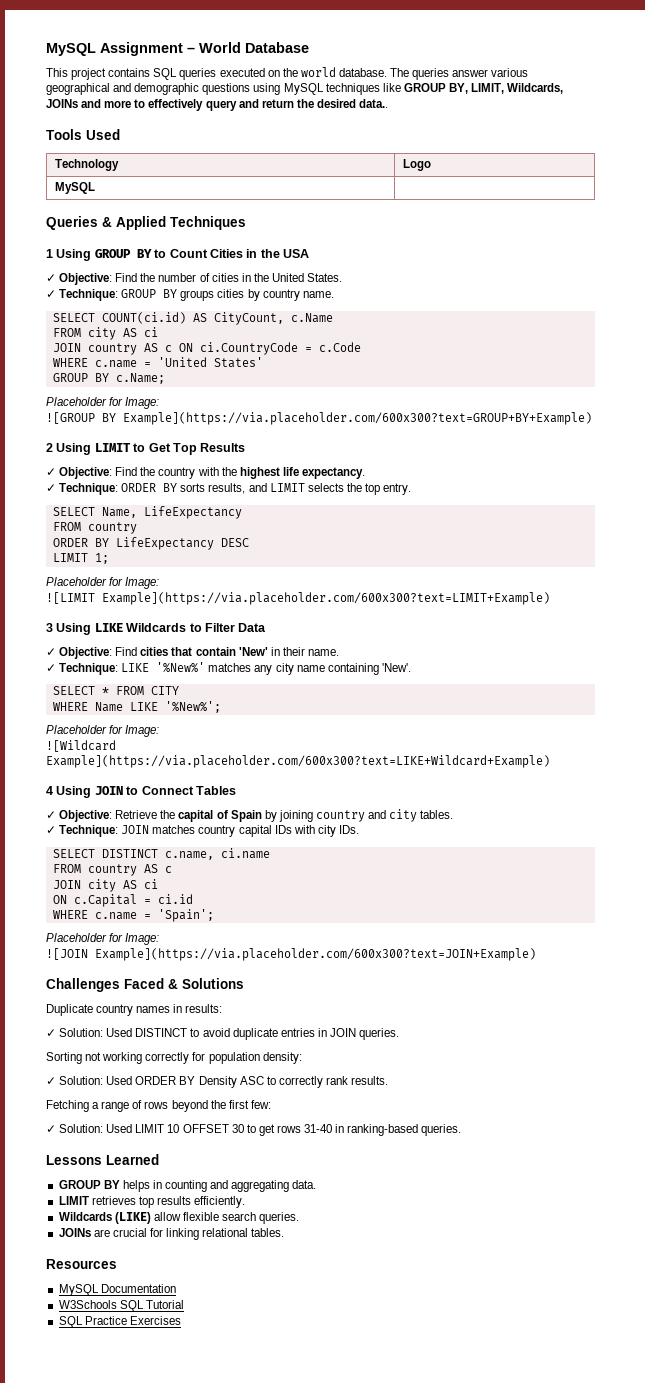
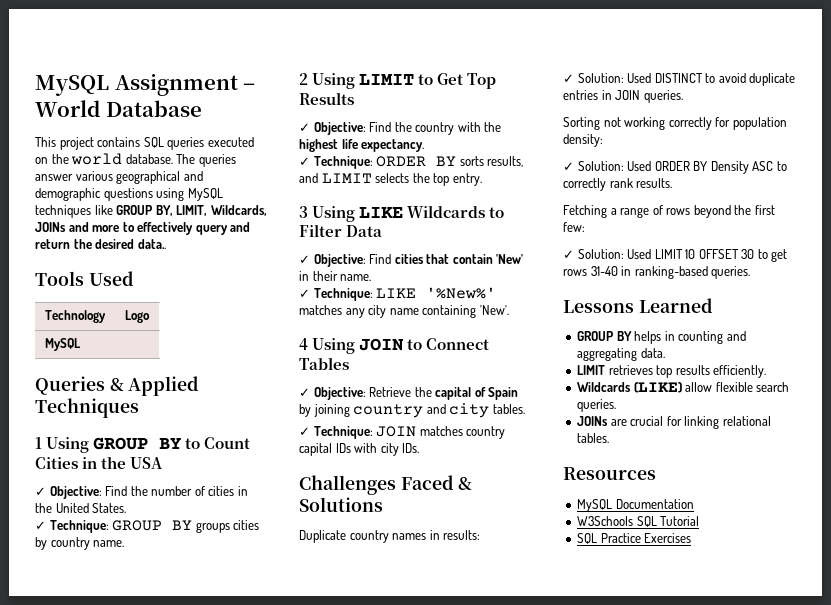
[52,312,333,325] [52,327,158,340] [52,342,361,355] [52,357,263,368] [52,373,165,384] [46,397,160,409] [46,412,592,425] // SELECT COUNT(ci.id) AS CityCount, c.Name // FROM city AS ci // JOIN country AS c ON ci.CountryCode = c.Code // WHERE c.name = 'United States' // GROUP BY c.Name; // Placeholder for Image: // ![GROUP BY Example](https://via.placeholder.com/600x300?text=GROUP+BY+Example) -> (125, 543) none
[52,506,242,519] [52,522,137,534] [52,537,249,550] [52,553,109,564] [46,577,160,589] [46,592,550,605] // SELECT Name, LifeExpectancy // FROM country // ORDER BY LifeExpectancy DESC // LIMIT 1; // Placeholder for Image: // ![LIMIT Example](https://via.placeholder.com/600x300?text=LIMIT+Example) -> (482, 179) none
[52,686,179,695] [52,701,221,713] [46,725,160,737] [46,740,116,752] [46,755,550,768] // SELECT * FROM CITY // WHERE Name LIKE '%New%'; // Placeholder for Image: // ![Wildcard Example](https://via.placeholder.com/600x300?text=LIKE+Wildcard+Example) -> (509, 310) none
[52,848,270,860] [52,864,172,876] [52,879,158,892] [52,894,193,907] [52,909,214,922] [46,933,160,945] [46,948,536,961] // SELECT DISTINCT c.name, ci.name // FROM country AS c // JOIN city AS ci // ON c.Capital = ci.id // WHERE c.name = 'Spain'; // Placeholder for Image: // ![JOIN Example](https://via.placeholder.com/600x300?text=JOIN+Example) -> (420, 448) none

